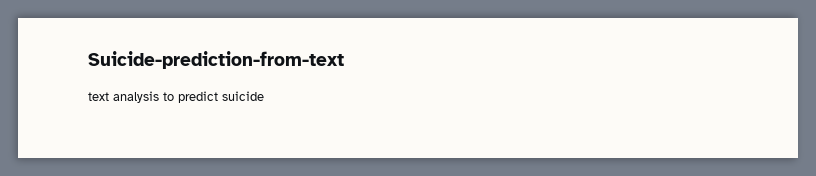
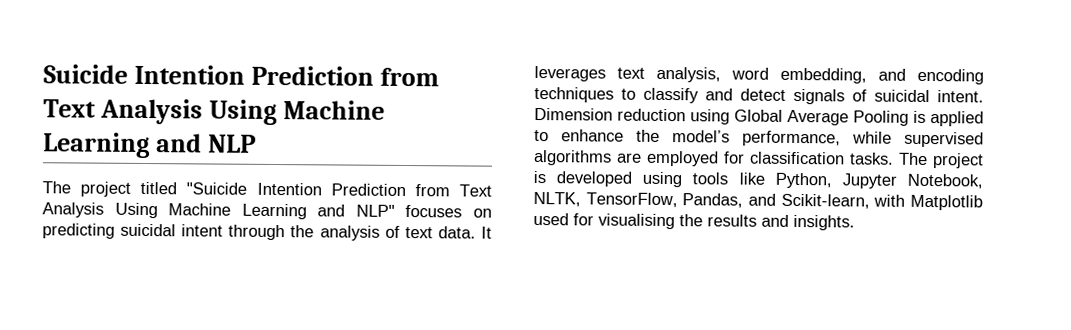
[88,51,344,69] [88,91,264,103] Suicide-prediction-from-text // text analysis to predict suicide -> [43,64,440,87] [43,98,386,126] [43,132,257,159] [42,181,493,197] [42,202,492,220] [42,223,492,241] [534,65,984,85] [534,86,984,105] [534,107,984,127] [534,129,984,148] [534,149,984,169] [533,170,983,189] [533,191,983,211] [533,212,855,231] Suicide Intention Prediction from Text Analysis Using Machine Learning and NLP // The project titled "Suicide Intention Prediction from Text Analysis Using Machine Learning and NLP" focuses on predicting suicidal intent through the analysis of text data. It leverages text analysis, word embedding, and encoding techniques to classify and detect signals of suicidal intent. Dimension reduction using Global Average Pooling is applied to enhance the model’s performance, while supervised algorithms are employed for classification tasks. The project is developed using tools like Python, Jupyter Notebook, NLTK, TensorFlow, Pandas, and Scikit-learn, with Matplotlib used for visualising the results and insights.

